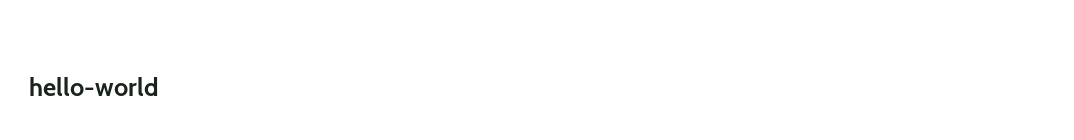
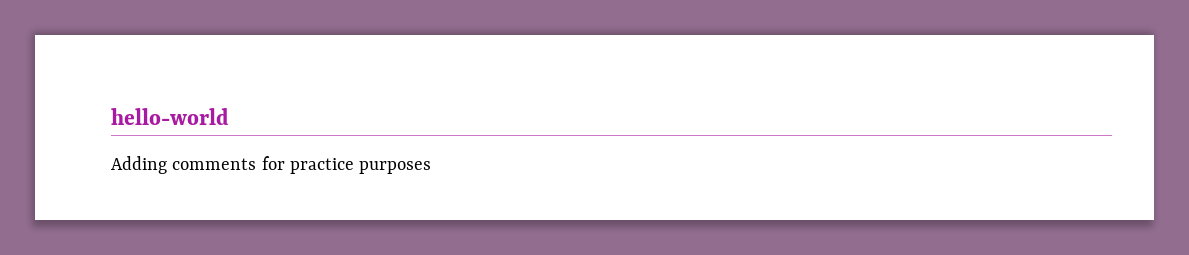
(159, 86) none -> [111,156,432,174] // Adding comments for practice purposes

